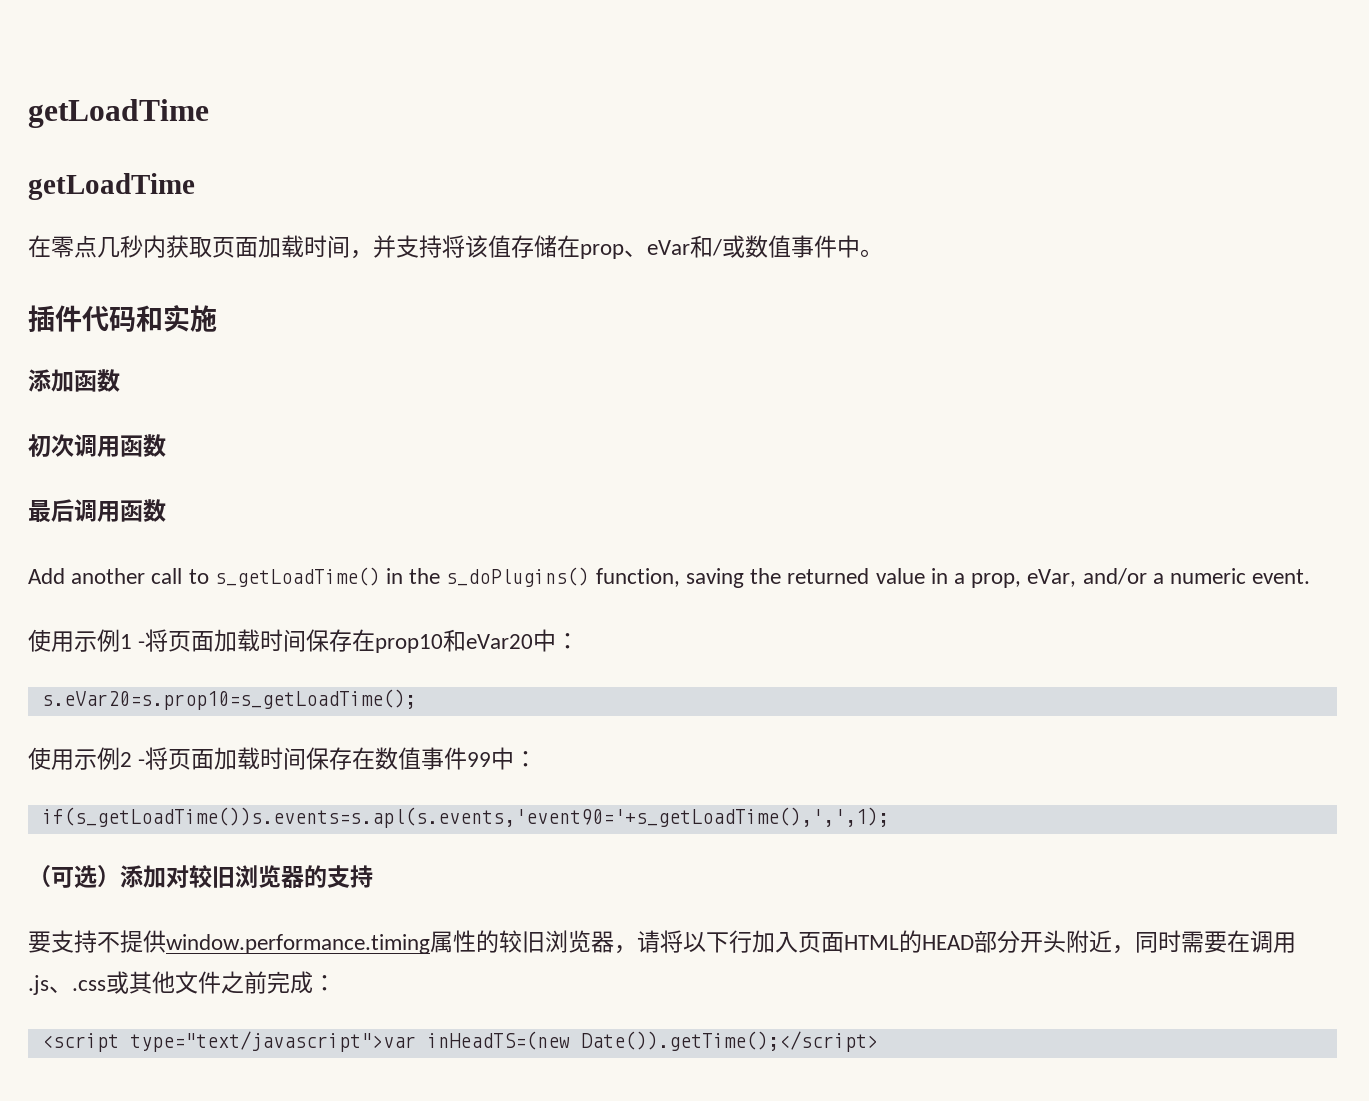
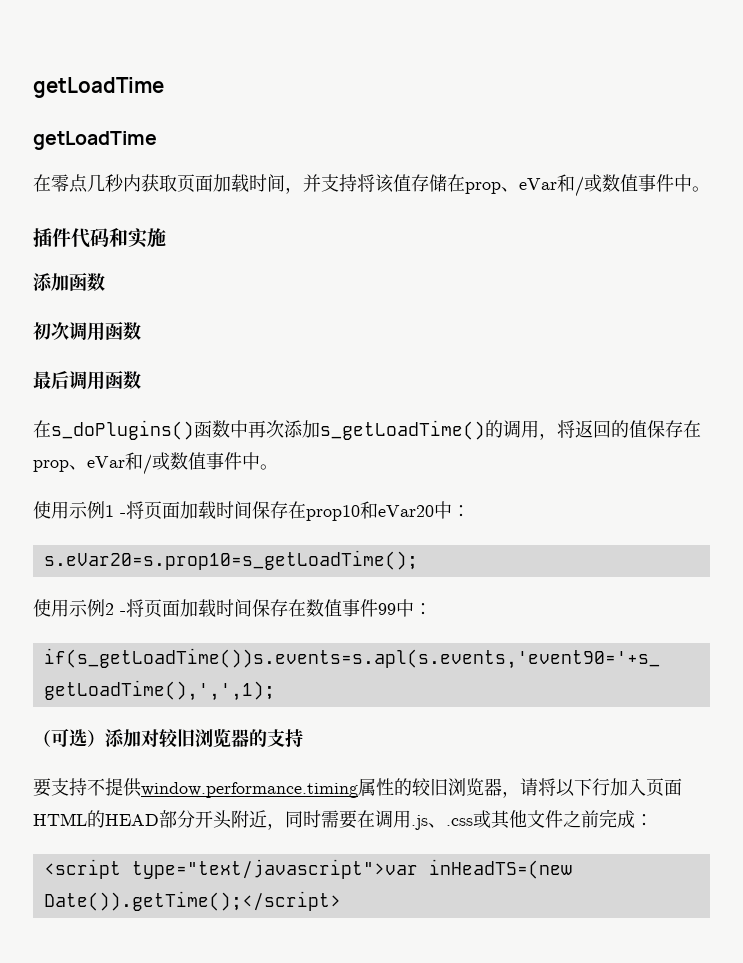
[28,567,1311,588] Add another call to s_getLoadTime() in the s_doPlugins() function, saving the returned value in a prop, eVar, and/or a numeric event. -> [33,420,701,440] [33,452,278,475] 在s_doPlugins()函数中再次添加s_getLoadTime()的调用，将返回的值保存在prop、eVar和/或数值事件中。

